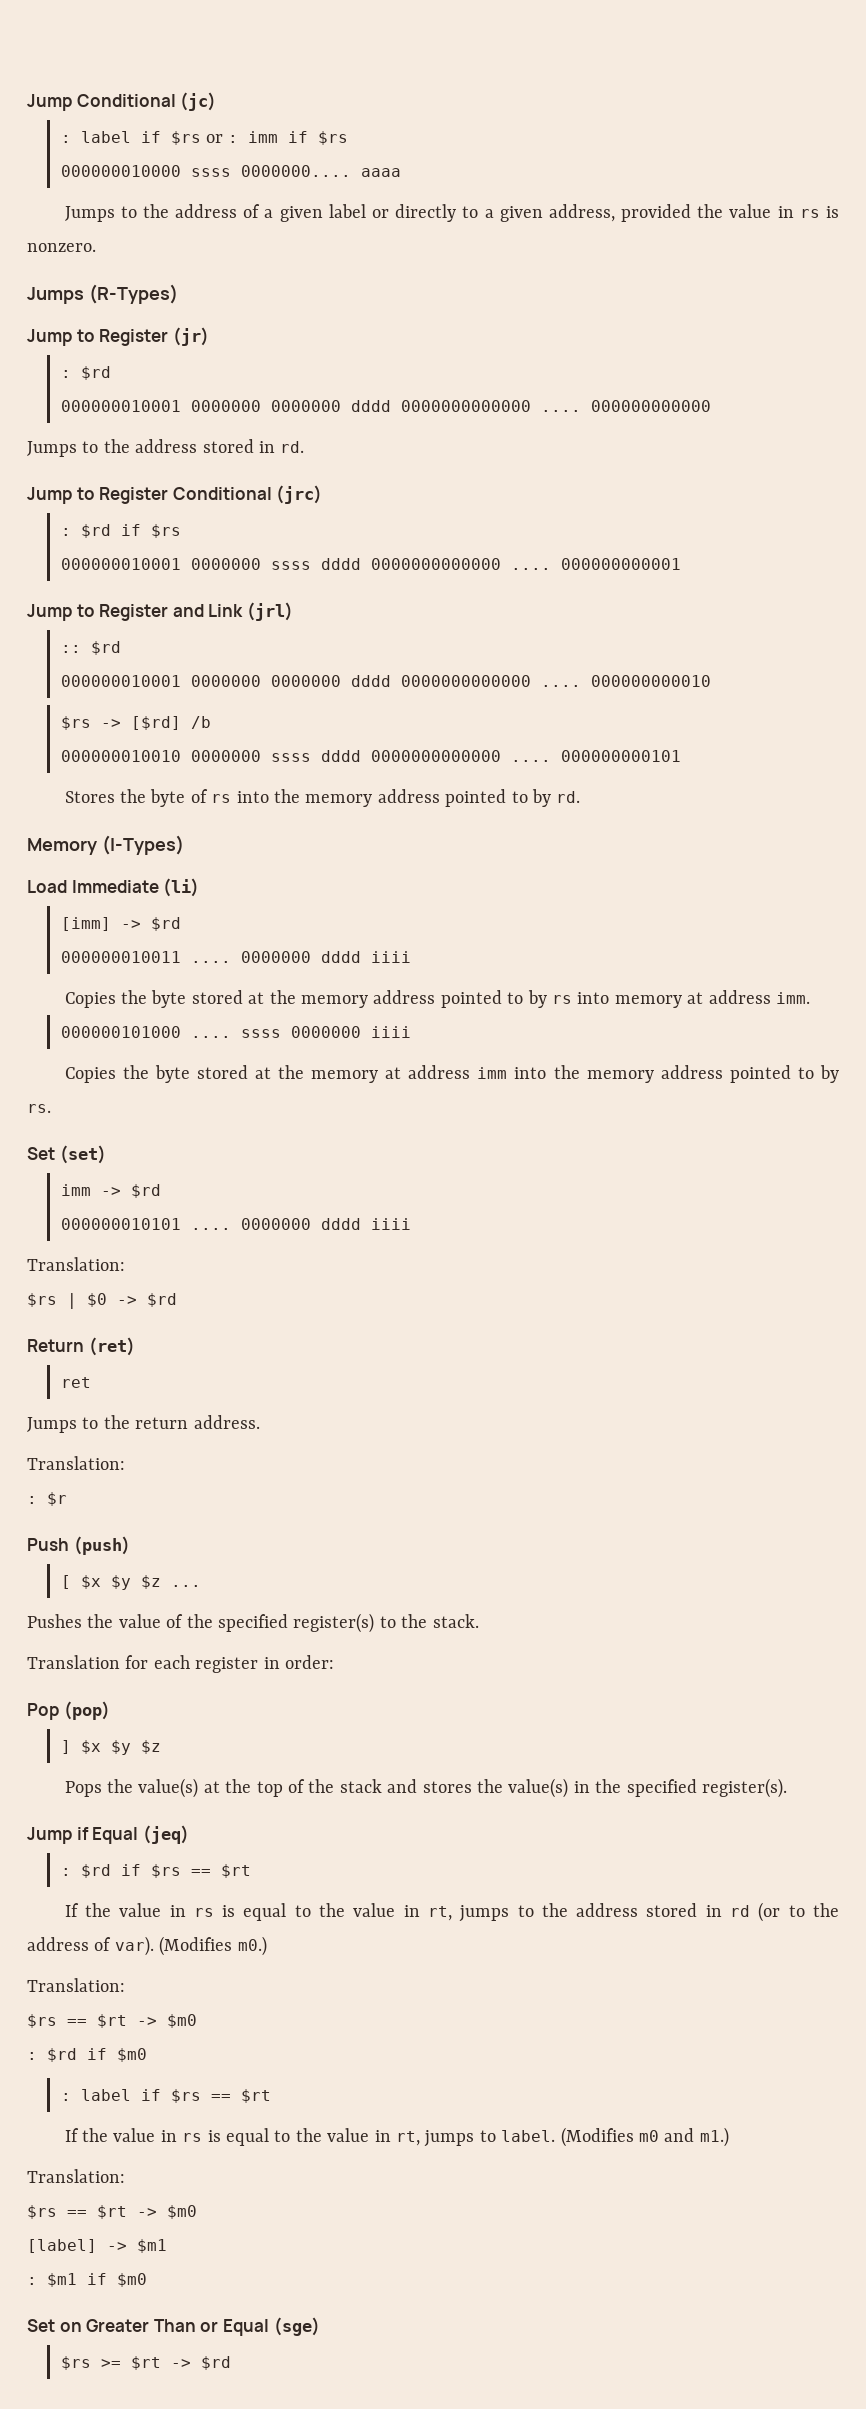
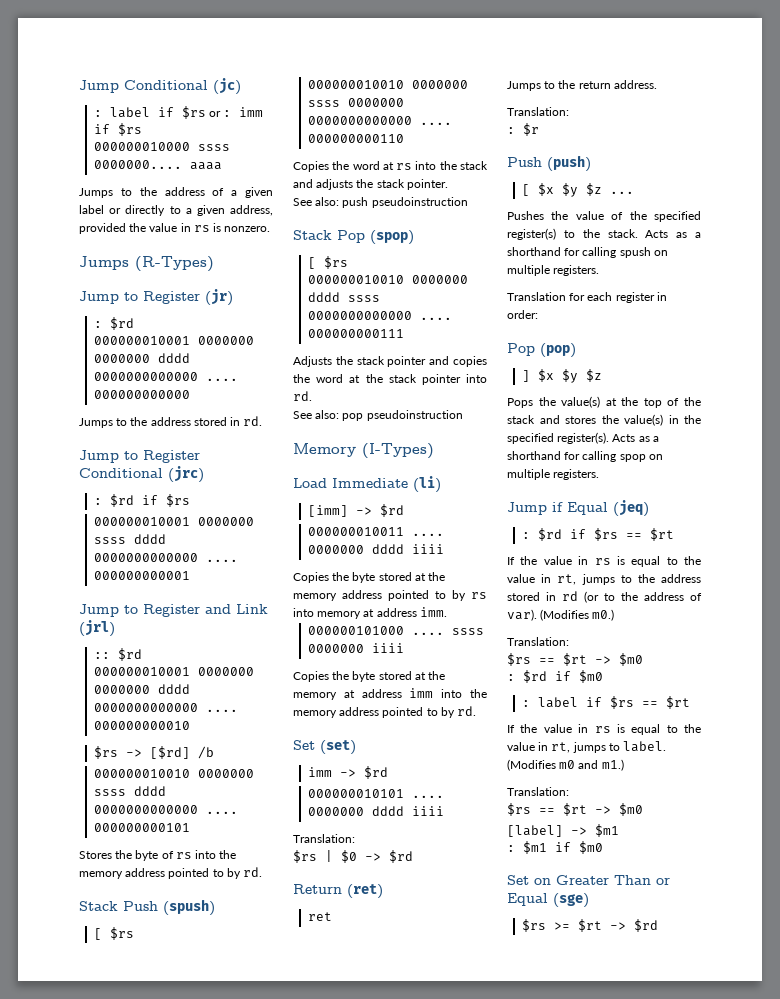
(581, 797) none -> [79,899,215,916] [93,927,134,940] [307,80,468,89] [307,98,404,107] [307,116,452,125] [307,134,404,143] [293,161,488,172] [293,179,448,190] [293,197,468,208] [293,230,414,245] [307,256,348,269] [307,275,468,284] [307,292,380,302] [307,311,452,320] [307,329,404,338] [293,356,487,367] [293,374,487,385] [293,391,312,401] [293,410,463,421] // Stack Push (spush) // [ $rs // 000000010010 0000000 ssss 0000000 0000000000000 .... 000000000110 // Copies the word at rs into the stack and adjusts the stack pointer. // See also: push pseudoinstruction // Stack Pop (spop) // [ $rs // 000000010010 0000000 dddd ssss 0000000000000 .... 000000000111 // Adjusts the stack pointer and copies the word at the stack pointer into rd. // See also: pop pseudoinstruction
[27,1104,51,1113] rs. -> [457,706,477,716] rd.
(479, 1621) none -> [645,230,701,238] [507,247,668,258] [507,265,600,276] Acts as a shorthand for calling spush on multiple registers.
(787, 1788) none -> [612,434,659,442] [507,451,663,462] [507,469,600,480] Acts as a shorthand for calling spop on multiple registers.

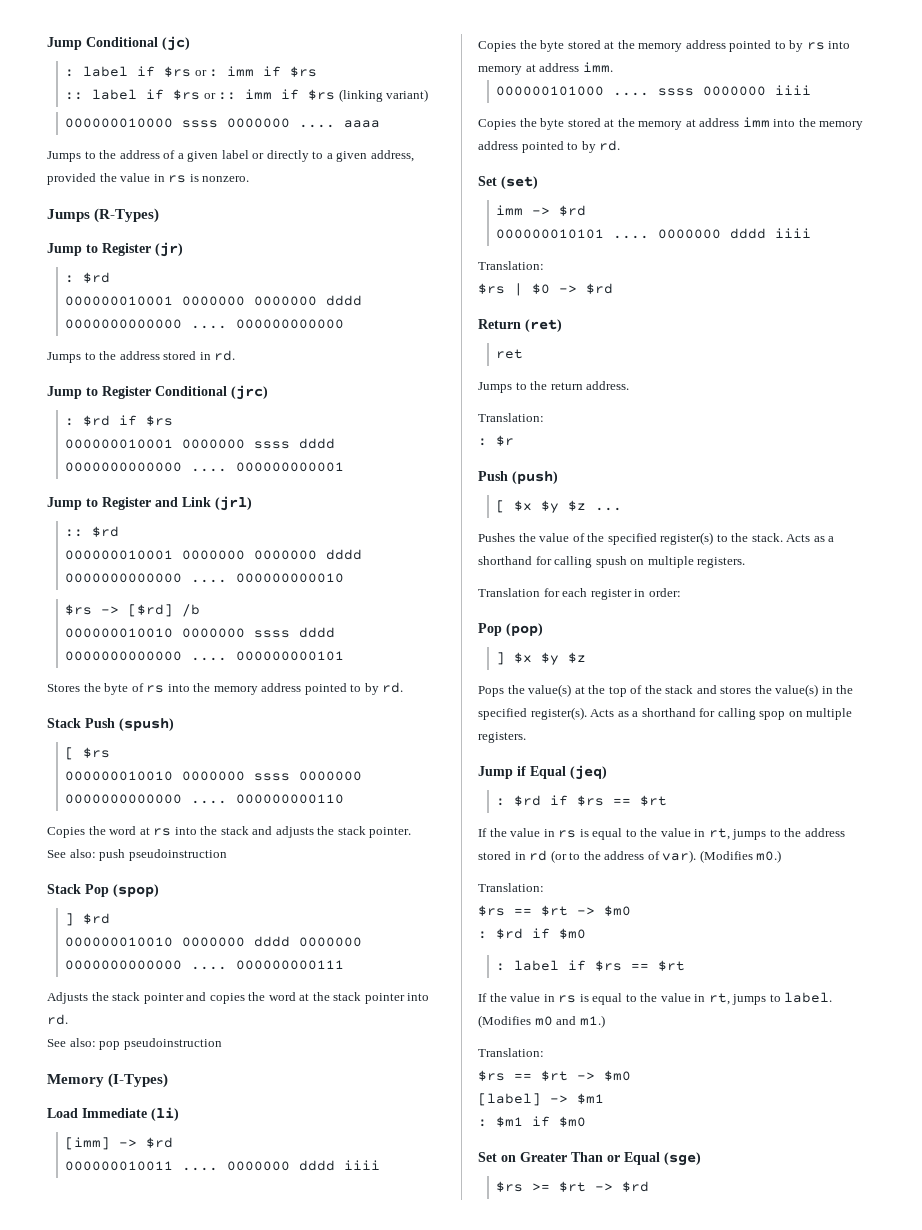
(142, 129) none -> [65,89,429,102] // :: label if $rs or :: imm if $rs (linking variant)
[93,160,182,169] 0000000.... -> [227,118,336,128] 0000000 ....
[307,256,348,269] [ $rs -> [65,913,111,926] ] $rd
[347,295,380,302] ssss -> [299,937,363,947] 0000000

